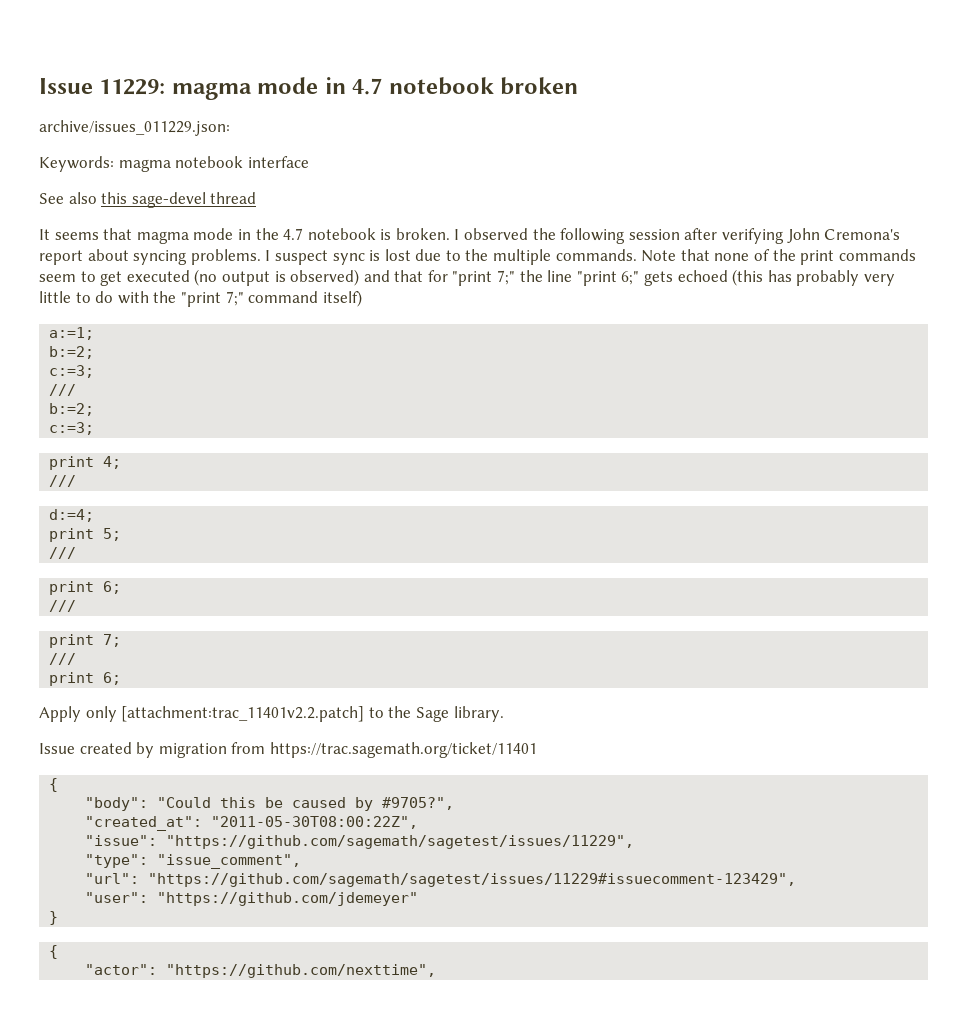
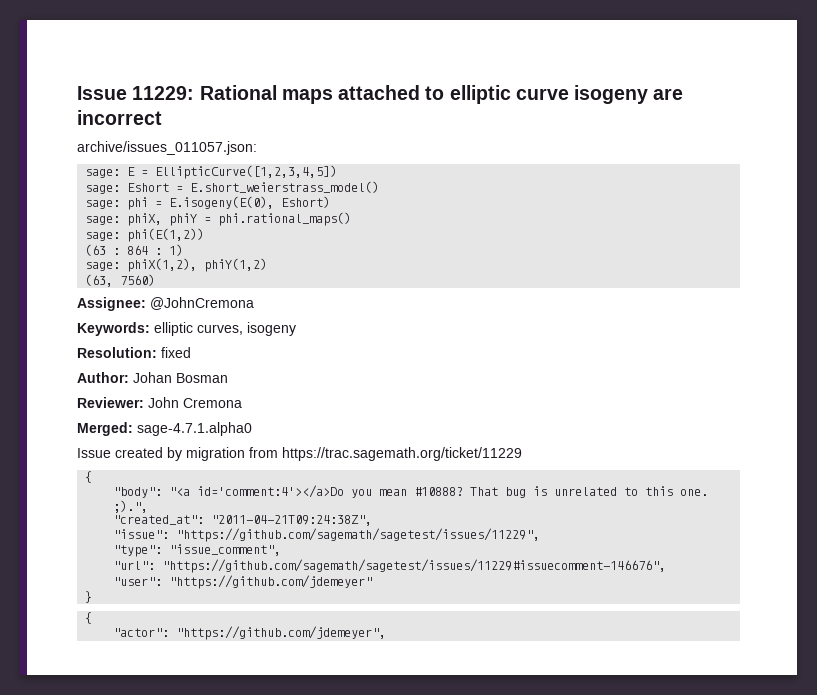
[171,77,579,100] [39,120,230,136] [39,156,309,172] [39,192,257,208] [39,228,901,244] [39,249,916,265] [39,269,895,286] [39,290,362,307] [49,327,95,340] [49,346,95,359] [49,365,95,378] [49,384,77,396] [49,403,95,416] [49,422,95,435] [49,456,122,470] [49,475,77,487] [49,509,95,522] [49,528,122,542] [49,547,77,559] [49,581,122,595] [49,600,77,612] [49,634,122,648] [49,653,77,665] [49,672,122,686] [39,706,504,722] magma mode in 4.7 notebook broken // archive/issues_011229.json: // Keywords: magma notebook interface // See also this sage-devel thread // It seems that magma mode in the 4.7 notebook is broken. I observed the following session after verifying John Cremona's report about syncing problems. I suspect sync is lost due to the multiple commands. Note that none of the print commands seem to get executed (no output is observed) and that for "print 7;" the line "print 6;" gets echoed (this has probably very little to do with the "print 7;" command itself) // a:=1; // b:=2; // c:=3; // /// // b:=2; // c:=3; // print 4; // /// // d:=4; // print 5; // /// // print 6; // /// // print 7; // /// // print 6; // Apply only [attachment:trac_11401v2.2.patch] to the Sage library. -> [199,85,684,104] [77,110,162,125] [77,141,257,155] [85,165,338,179] [85,181,380,194] [85,196,331,210] [85,212,352,226] [85,228,205,242] [85,244,184,256] [85,258,268,272] [85,274,156,287] [77,297,254,311] [77,322,296,336] [77,347,191,358] [77,372,228,383] [77,397,242,408] [77,422,252,436] Rational maps attached to elliptic curve isogeny are incorrect // archive/issues_011057.json: // sage: E = EllipticCurve([1,2,3,4,5]) // sage: Eshort = E.short_weierstrass_model() // sage: phi = E.isogeny(E(0), Eshort) // sage: phiX, phiY = phi.rational_maps() // sage: phi(E(1,2)) // (63 : 864 : 1) // sage: phiX(1,2), phiY(1,2) // (63, 7560) // Assignee: @JohnCremona // Keywords: elliptic curves, isogeny // Resolution: fixed // Author: Johan Bosman // Reviewer: John Cremona // Merged: sage-4.7.1.alpha0
[269,742,537,758] https://trac.sagemath.org/ticket/11401 -> [282,447,522,461] https://trac.sagemath.org/ticket/11229
[157,797,455,811] "Could this be caused by #9705?", -> [169,485,709,498] [113,500,149,513] "<a id='comment:4'></a>Do you mean #10888? That bug is unrelated to this one. ;).",
[211,816,419,829] "2011-05-30T08:00:22Z", -> [211,515,373,526] "2011-04-21T09:24:38Z",
[148,873,797,887] "https://github.com/sagemath/sagetest/issues/11229#issuecomment-123429", -> [162,559,667,573] "https://github.com/sagemath/sagetest/issues/11229#issuecomment-146676",
[166,964,437,978] "https://github.com/nexttime", -> [176,626,387,640] "https://github.com/jdemeyer",

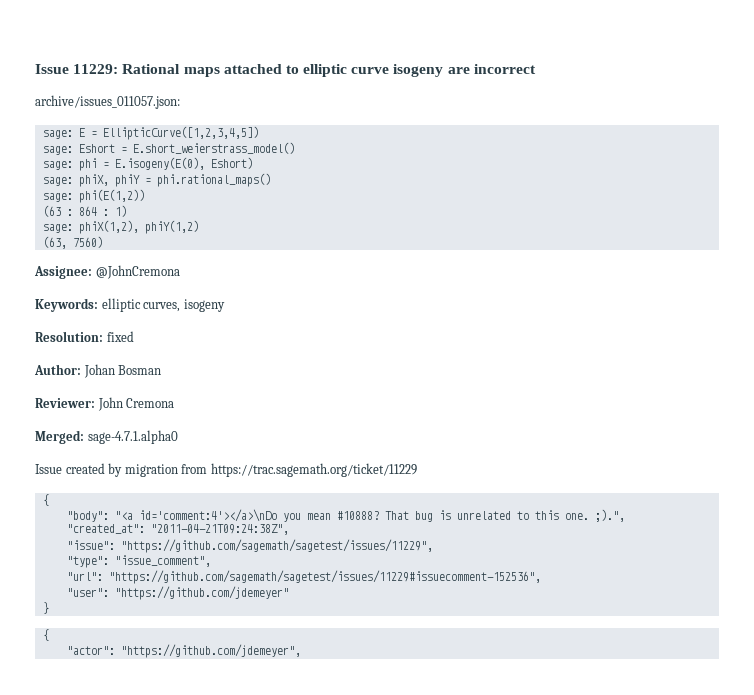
[197,485,345,498] id='comment:4'></a>Do -> [138,509,277,522] id='comment:4'></a>\nDo
[162,559,667,573] "https://github.com/sagemath/sagetest/issues/11229#issuecomment-146676", -> [108,570,541,584] "https://github.com/sagemath/sagetest/issues/11229#issuecomment-152536",

